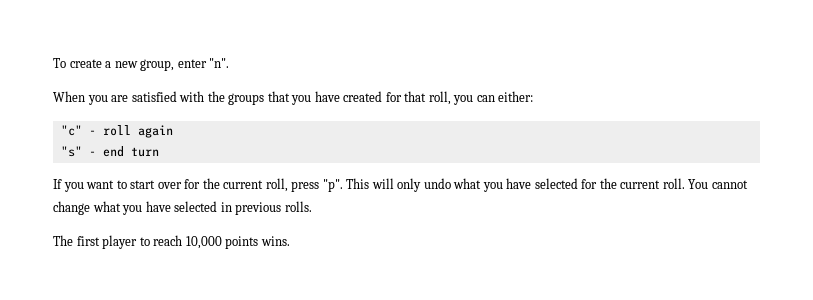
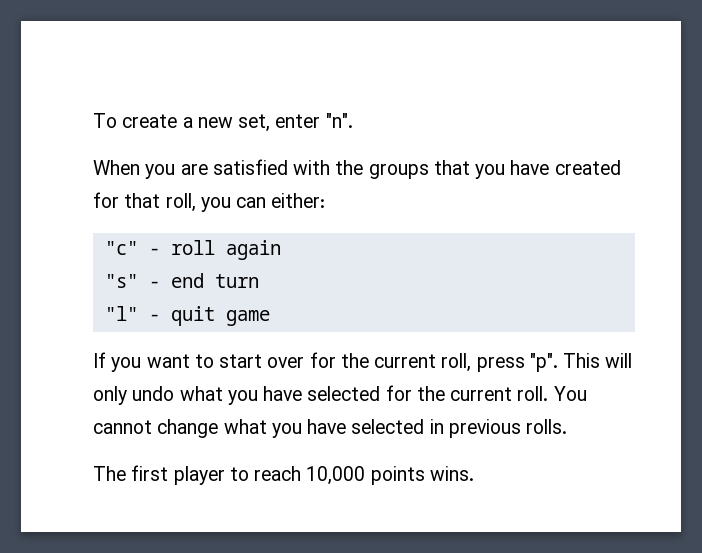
[140,59,175,71] group, -> [238,114,271,132] set,
(159, 152) none -> [104,306,270,326] // "l" - quit game

